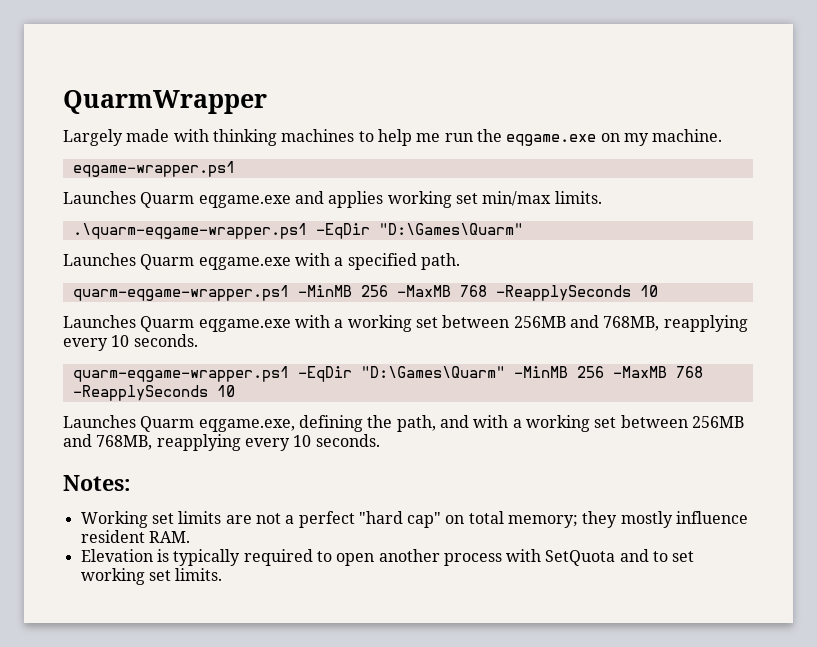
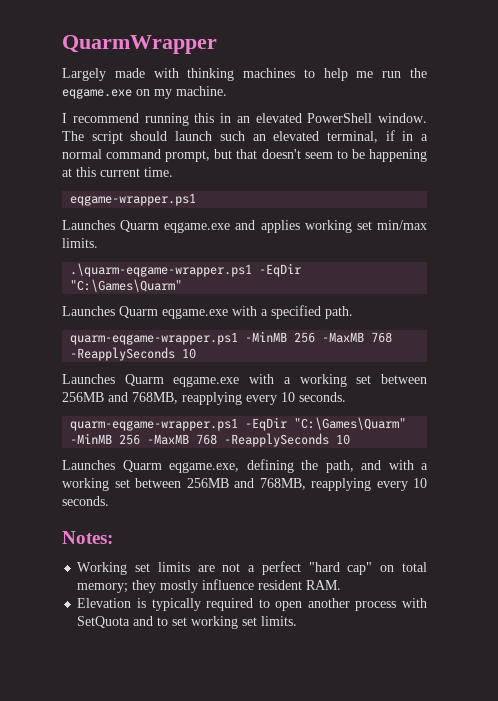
(723, 135) none -> [62,113,427,126] [62,130,428,144] [62,149,427,162] [62,167,173,177] // I recommend running this in an elevated PowerShell window. The script should launch such an elevated terminal, if in a normal command prompt, but that doesn't seem to be happening at this current time.
[378,223,523,235] "D:\Games\Quarm" -> [70,279,183,292] "C:\Games\Quarm"
[360,366,505,378] "D:\Games\Quarm" -> [294,417,407,430] "C:\Games\Quarm"

